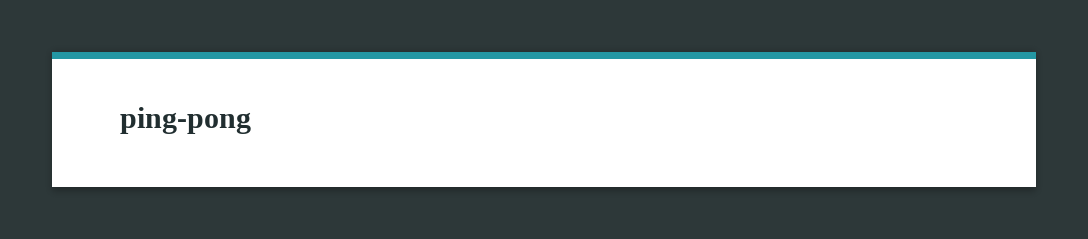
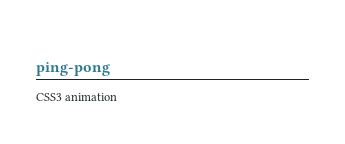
(251, 120) none -> [36,93,118,101] // CSS3 animation

